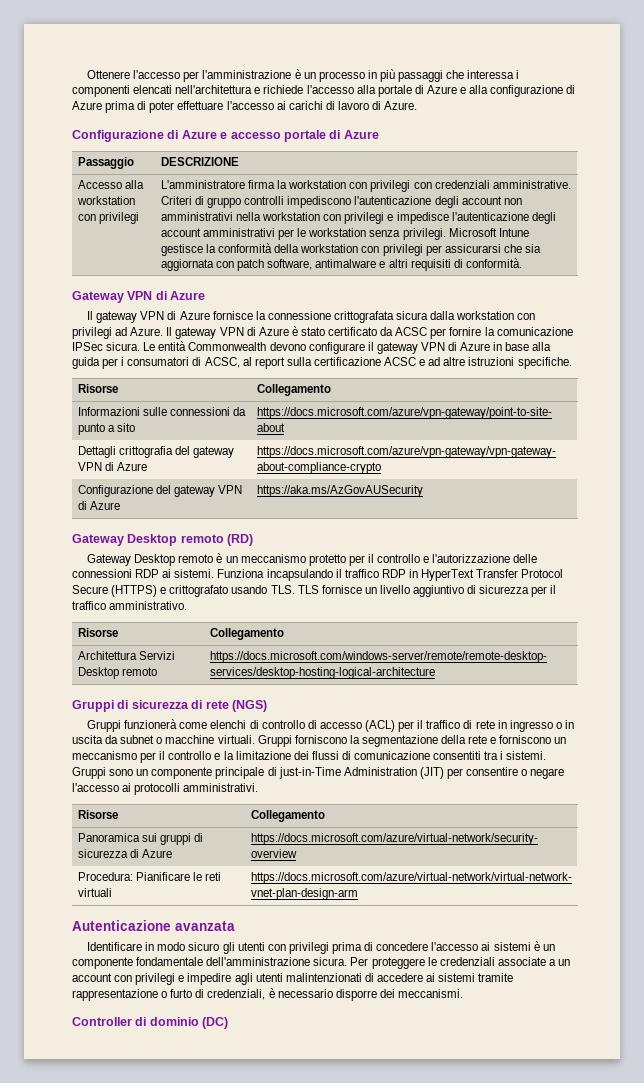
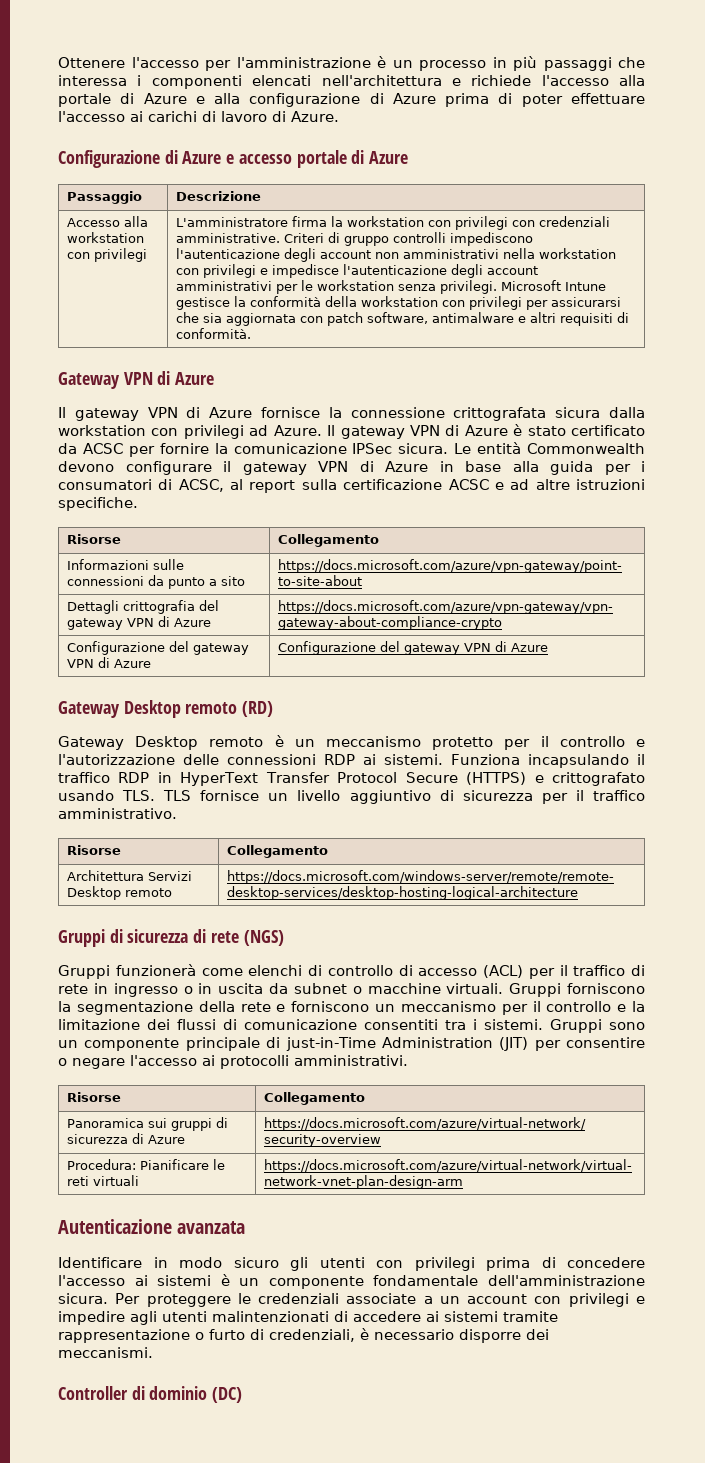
[160,157,239,166] DESCRIZIONE -> [176,191,262,201] Descrizione
[256,485,423,497] https://aka.ms/AzGovAUSecurity -> [278,641,549,655] Configurazione del gateway VPN di Azure

